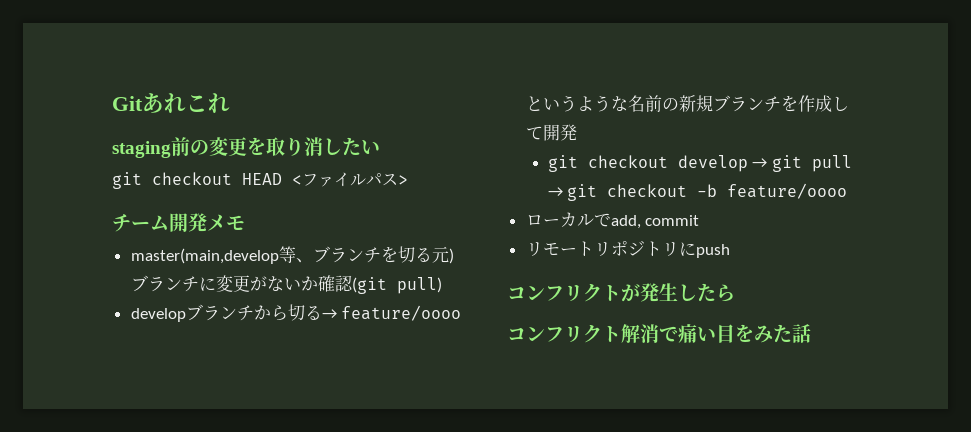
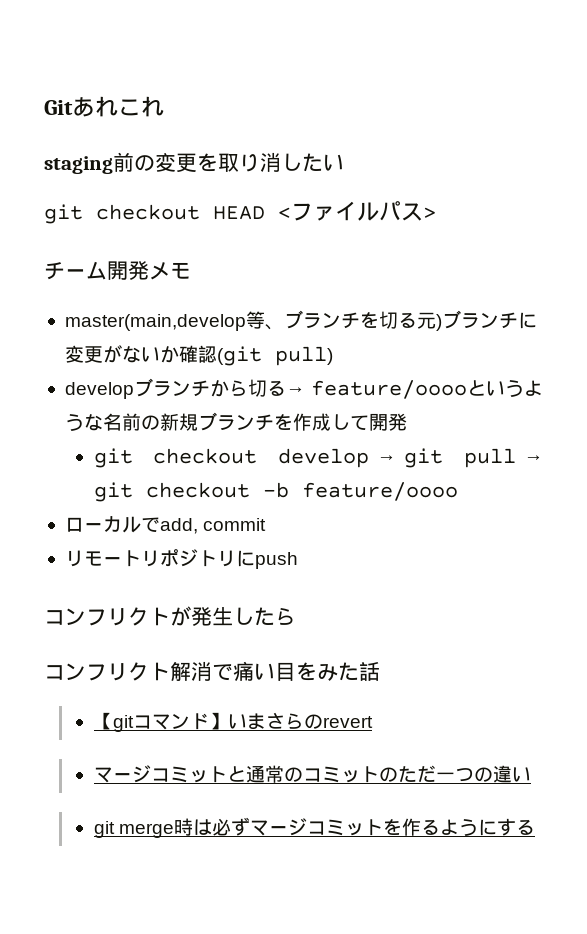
(811, 333) none -> [93,712,373,732] [93,765,531,783] [93,817,535,838] // 【gitコマンド】いまさらのrevert // マージコミットと通常のコミットのただ一つの違い // git merge時は必ずマージコミットを作るようにする

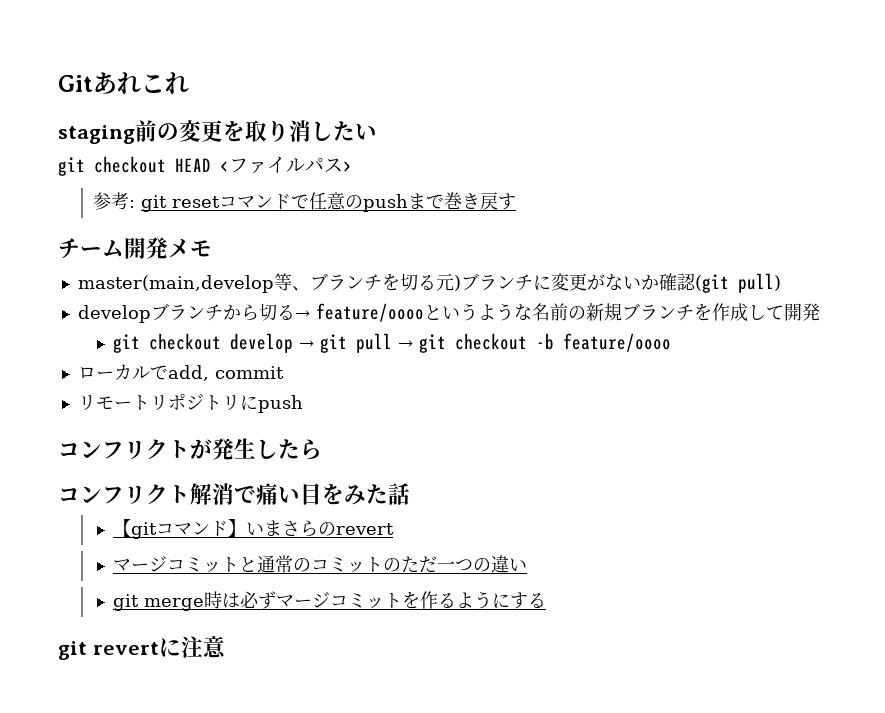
(436, 213) none -> [93,192,517,212] // 参考: git resetコマンドで任意のpushまで巻き戻す
(535, 827) none -> [58,636,226,660] // git revertに注意

